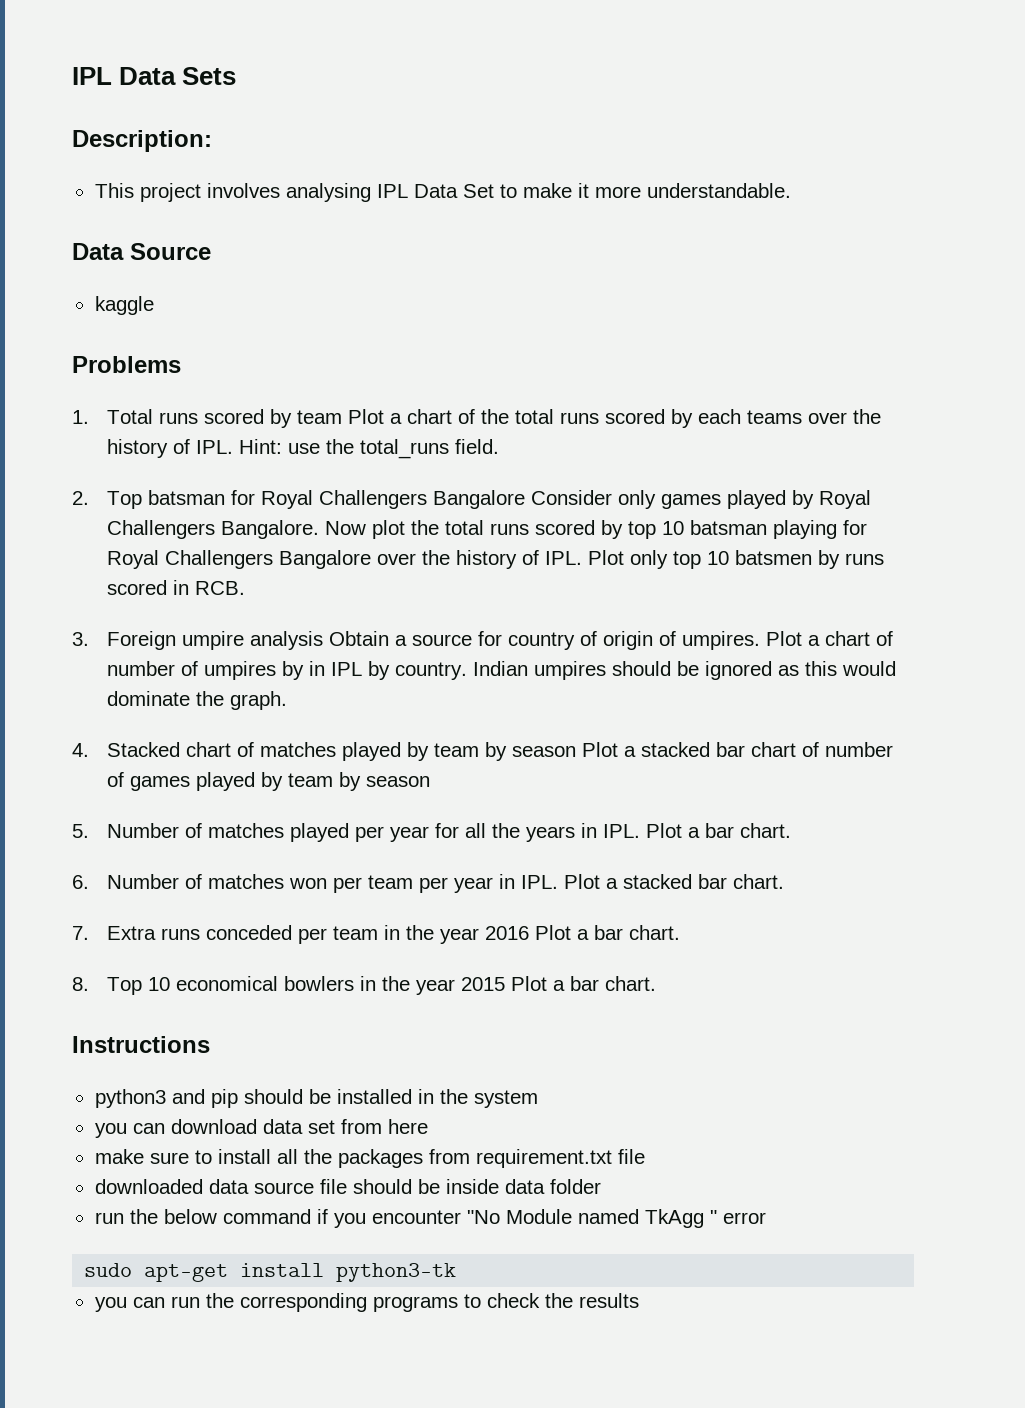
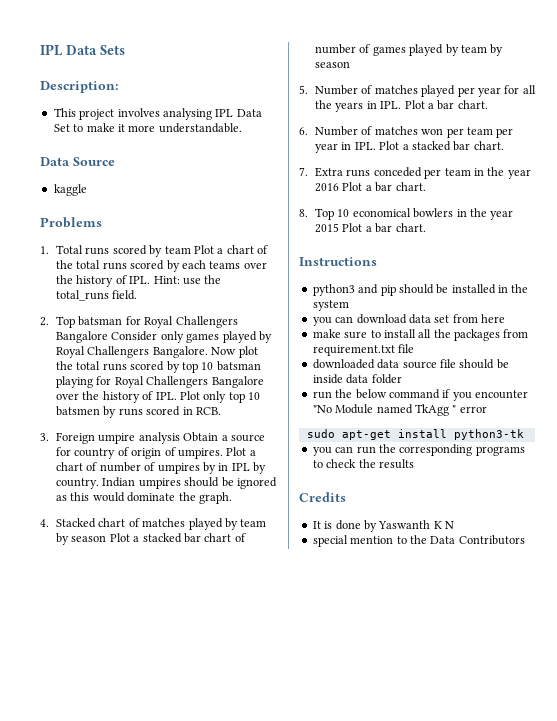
(639, 1300) none -> [299,492,346,502] [312,520,454,532] [312,535,525,547] // Credits // It is done by Yaswanth K N // special mention to the Data Contributors

